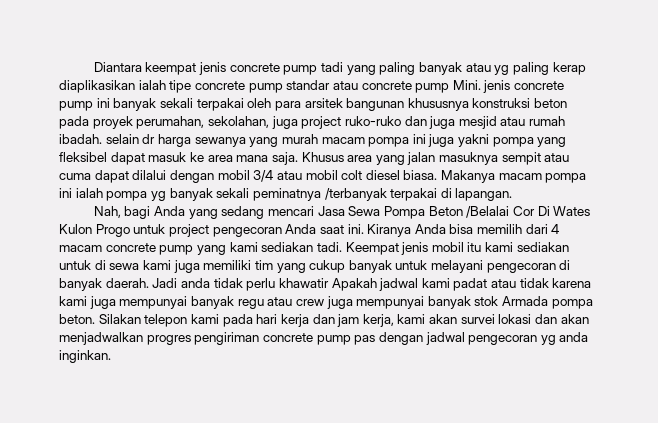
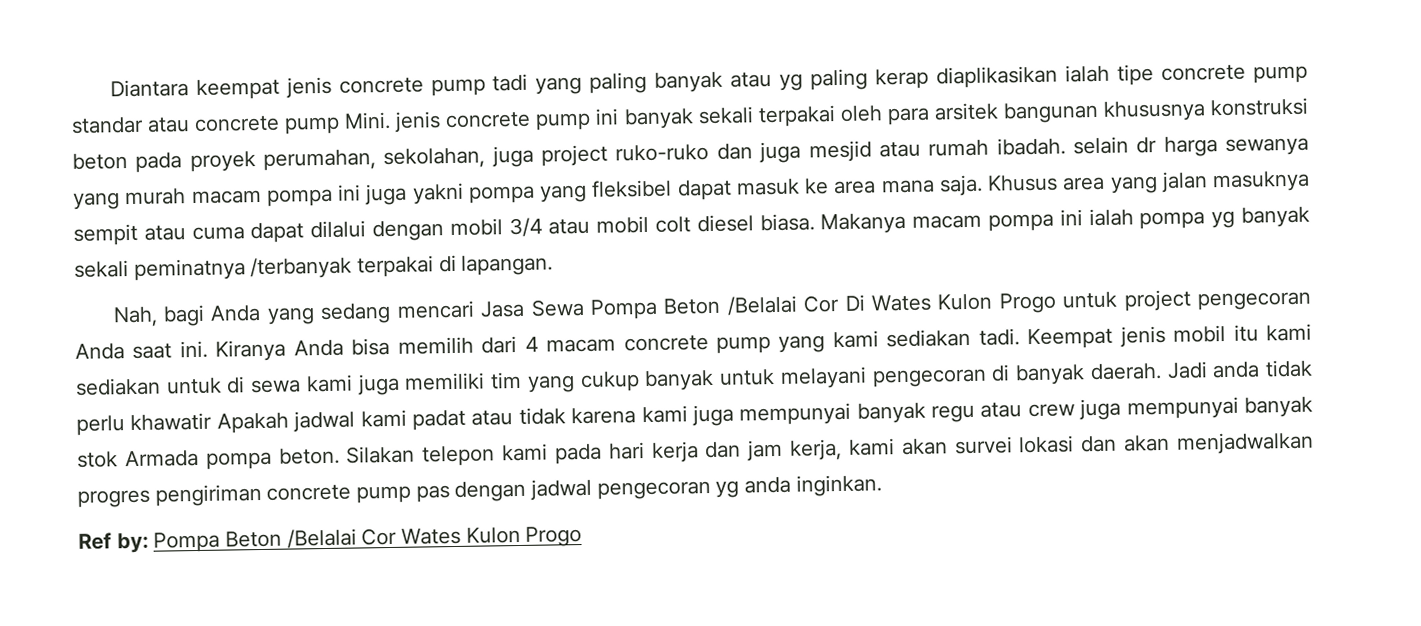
(111, 356) none -> [78,526,583,554] // Ref by: Pompa Beton /Belalai Cor Wates Kulon Progo

